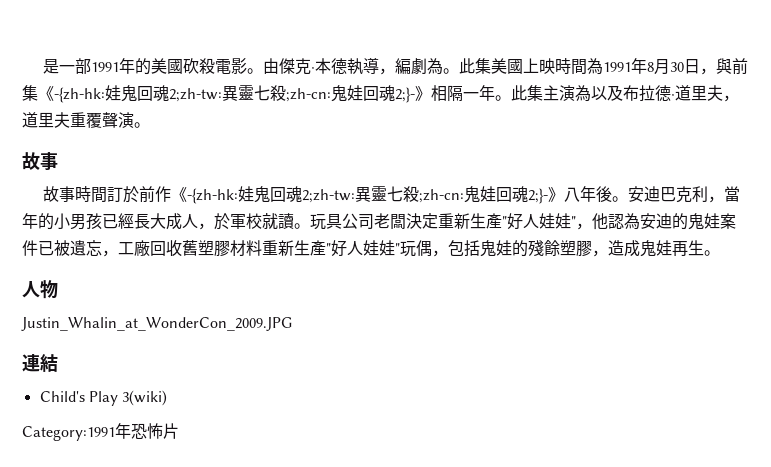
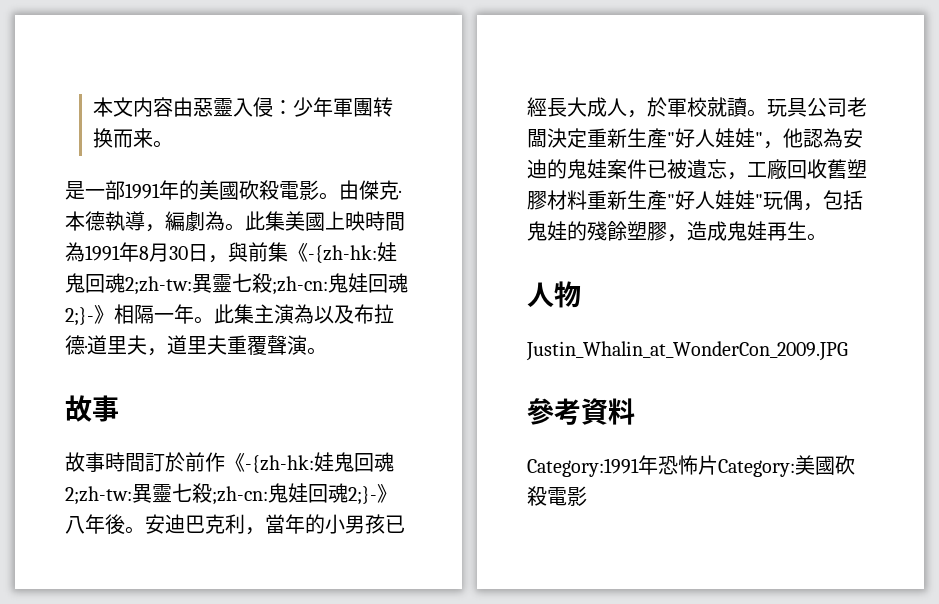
(43, 66) none -> [92,97,393,117] [92,128,173,148] 本文内容由惡靈入侵：少年軍團转换而来。 //
[22,354,58,372] [39,390,168,406] 連結 // Child's Play 3(wiki) -> [527,398,635,425] 參考資料
(179, 431) none -> [718,455,855,477] [527,486,587,506] Category:美國砍殺電影

